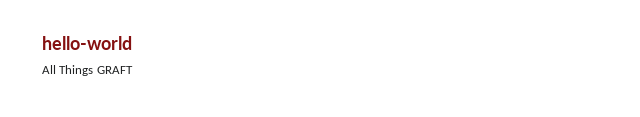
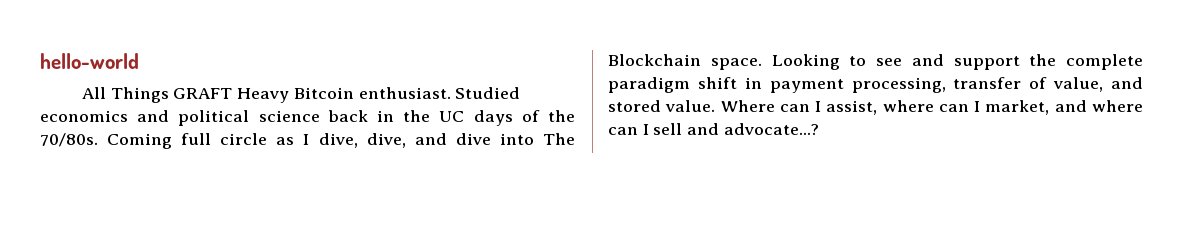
(133, 70) none -> [237,87,521,103] [40,110,575,126] [40,133,575,149] [608,54,1143,70] [608,77,1143,93] [608,100,1143,115] [608,123,819,135] Heavy Bitcoin enthusiast. Studied economics and political science back in the UC days of the 70/80s. Coming full circle as I dive, dive, and dive into The Blockchain space. Looking to see and support the complete paradigm shift in payment processing, transfer of value, and stored value. Where can I assist, where can I market, and where can I sell and advocate...?

